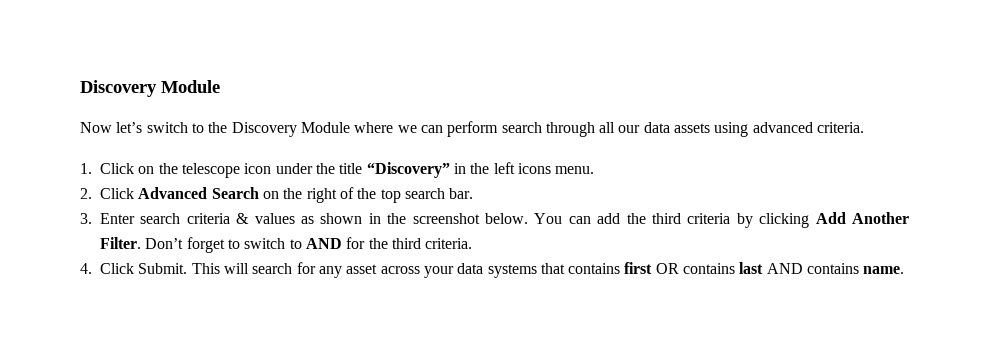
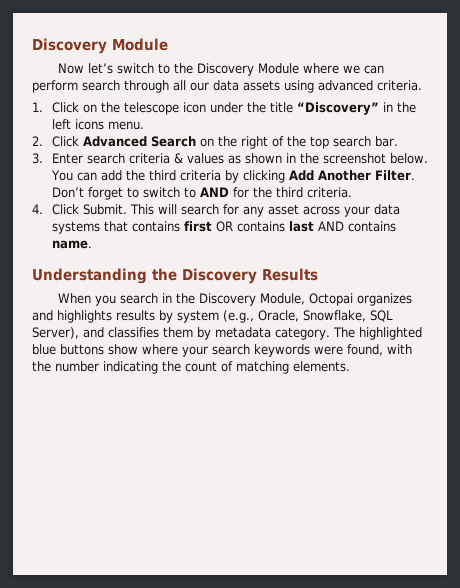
(905, 270) none -> [32,268,318,284] [57,293,412,306] [32,310,393,323] [32,327,422,340] [32,344,412,357] [32,361,350,374] // Understanding the Discovery Results // When you search in the Discovery Module, Octopai organizes and highlights results by system (e.g., Oracle, Snowflake, SQL Server), and classifies them by metadata category. The highlighted blue buttons show where your search keywords were found, with the number indicating the count of matching elements.

